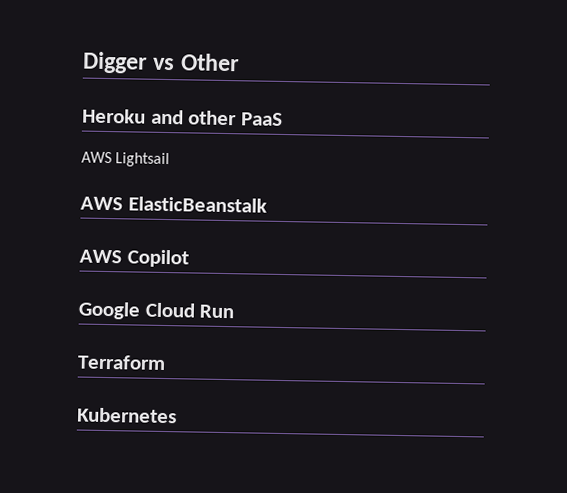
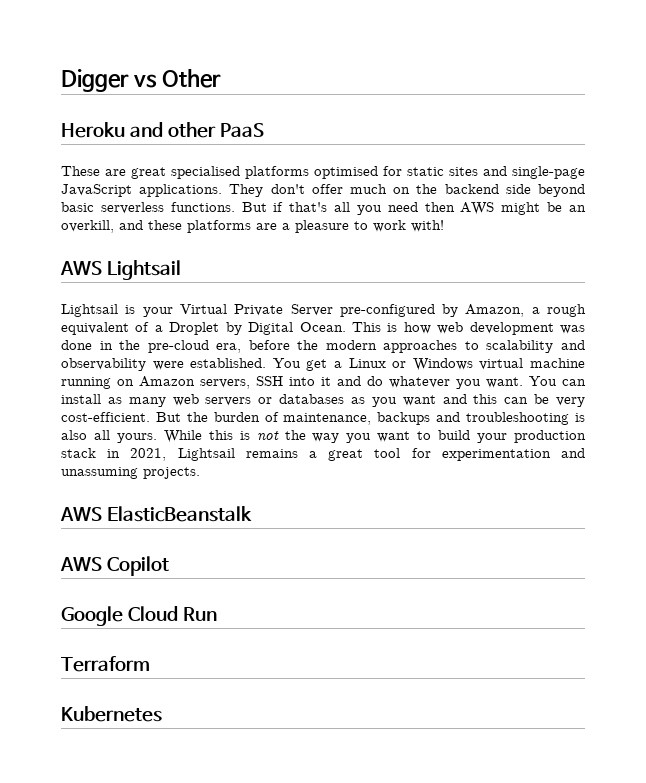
[81,151,171,168] AWS Lightsail -> [61,166,585,179] [61,184,585,197] [61,202,587,215] [61,220,444,233] [60,260,181,280] [61,304,586,317] [61,322,586,335] [61,340,585,353] [61,358,586,371] [61,376,586,389] [61,394,585,407] [61,412,586,425] [61,430,586,443] [61,448,585,461] [61,467,200,479] These are great specialised platforms optimised for static sites and single-page JavaScript applications. They don't offer much on the backend side beyond basic serverless functions. But if that's all you need then AWS might be an overkill, and these platforms are a pleasure to work with! // AWS Lightsail // Lightsail is your Virtual Private Server pre-configured by Amazon, a rough equivalent of a Droplet by Digital Ocean. This is how web development was done in the pre-cloud era, before the modern approaches to scalability and observability were established. You get a Linux or Windows virtual machine running on Amazon servers, SSH into it and do whatever you want. You can install as many web servers or databases as you want and this can be very cost-efficient. But the burden of maintenance, backups and troubleshooting is also all yours. While this is not the way you want to build your production stack in 2021, Lightsail remains a great tool for experimentation and unassuming projects.

